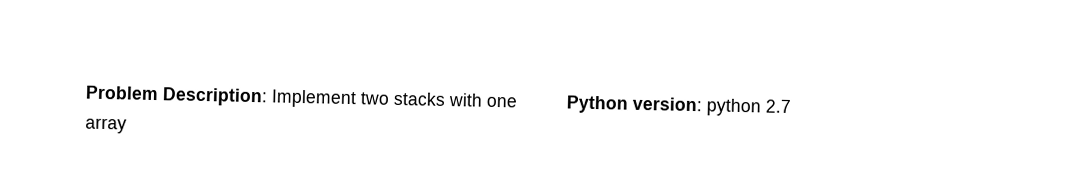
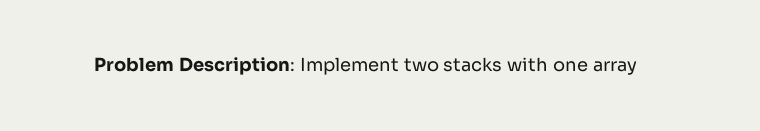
[566,95,791,117] // Python version: python 2.7 -> (638, 68) none

